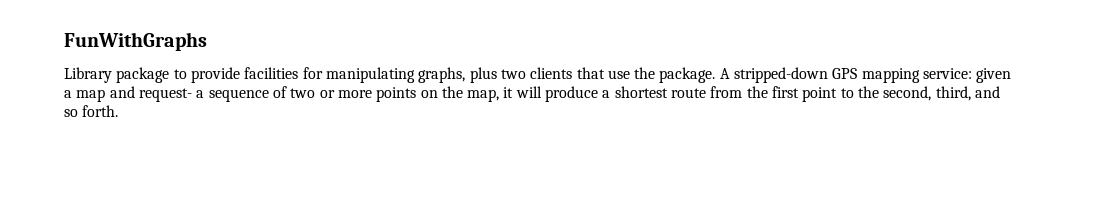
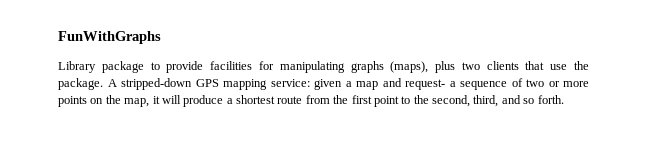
[418,67,466,83] graphs, -> [350,61,429,73] graphs (maps),

